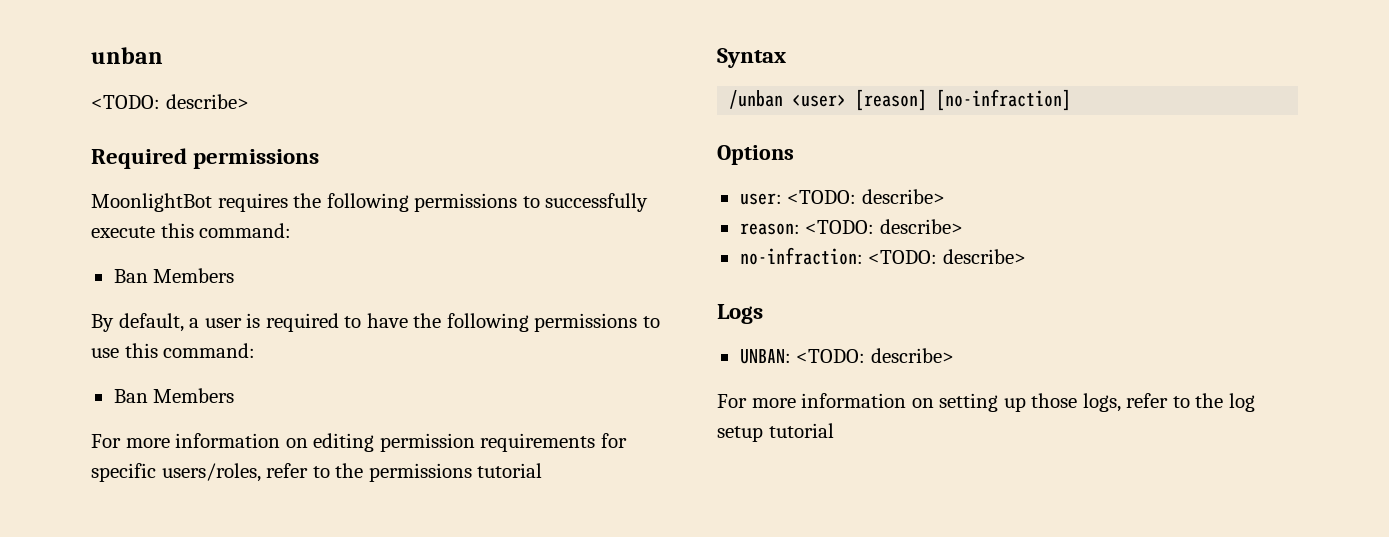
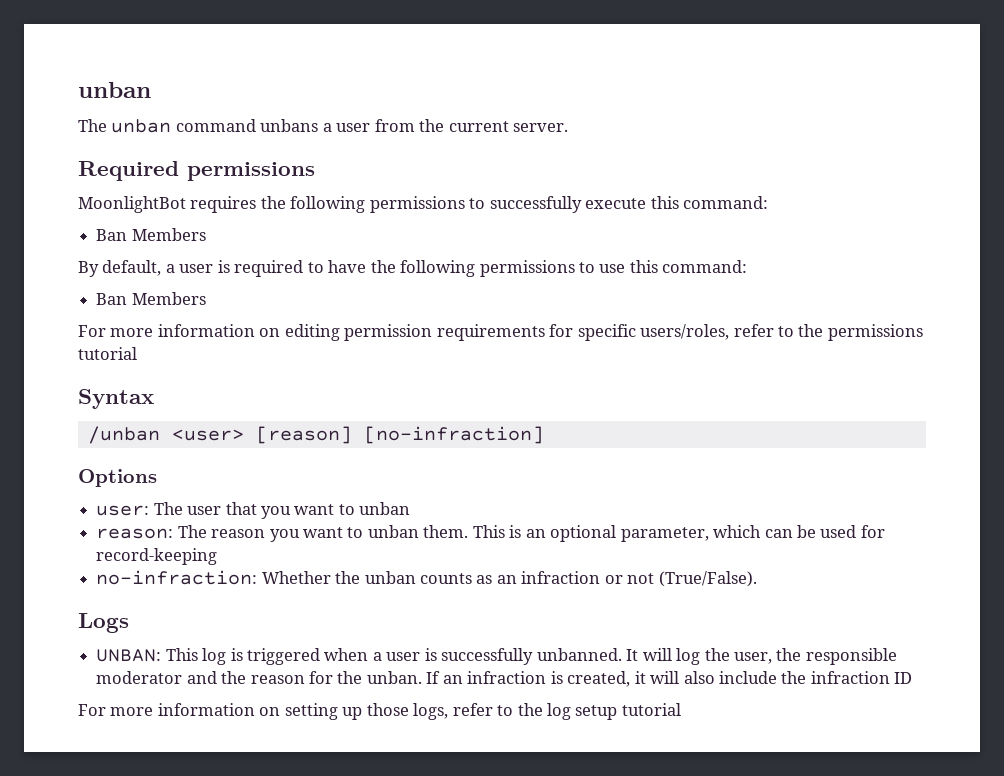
[91,47,163,64] [91,94,249,109] unban // <TODO: describe> -> [78,82,151,98] [78,119,569,133] unban // The unban command unbans a user from the current server.
[787,189,945,204] [739,219,963,235] [739,247,1026,265] [717,304,763,324] [739,348,954,364] <TODO: describe> // reason: <TODO: describe> // no-infraction: <TODO: describe> // Logs // UNBAN: <TODO: describe> -> [153,502,411,519] [96,525,885,542] [96,548,218,565] [96,570,757,587] [78,613,129,633] [96,648,897,665] [96,671,913,687] The user that you want to unban // reason: The reason you want to unban them. This is an optional parameter, which can be used for record-keeping // no-infraction: Whether the unban counts as an infraction or not (True/False). // Logs // UNBAN: This log is triggered when a user is successfully unbanned. It will log the user, the responsible moderator and the reason for the unban. If an infraction is created, it will also include the infraction ID

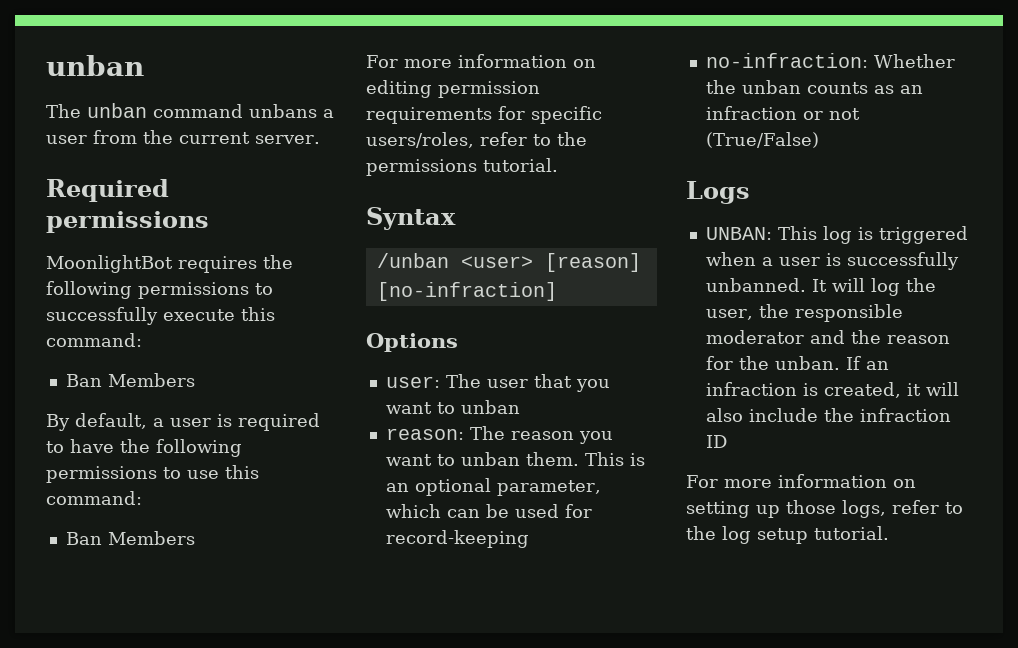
[78,347,137,360] tutorial -> [483,158,558,172] tutorial.
[658,571,757,587] (True/False). -> [705,132,819,148] (True/False)
[621,703,681,716] tutorial -> [814,526,889,540] tutorial.

